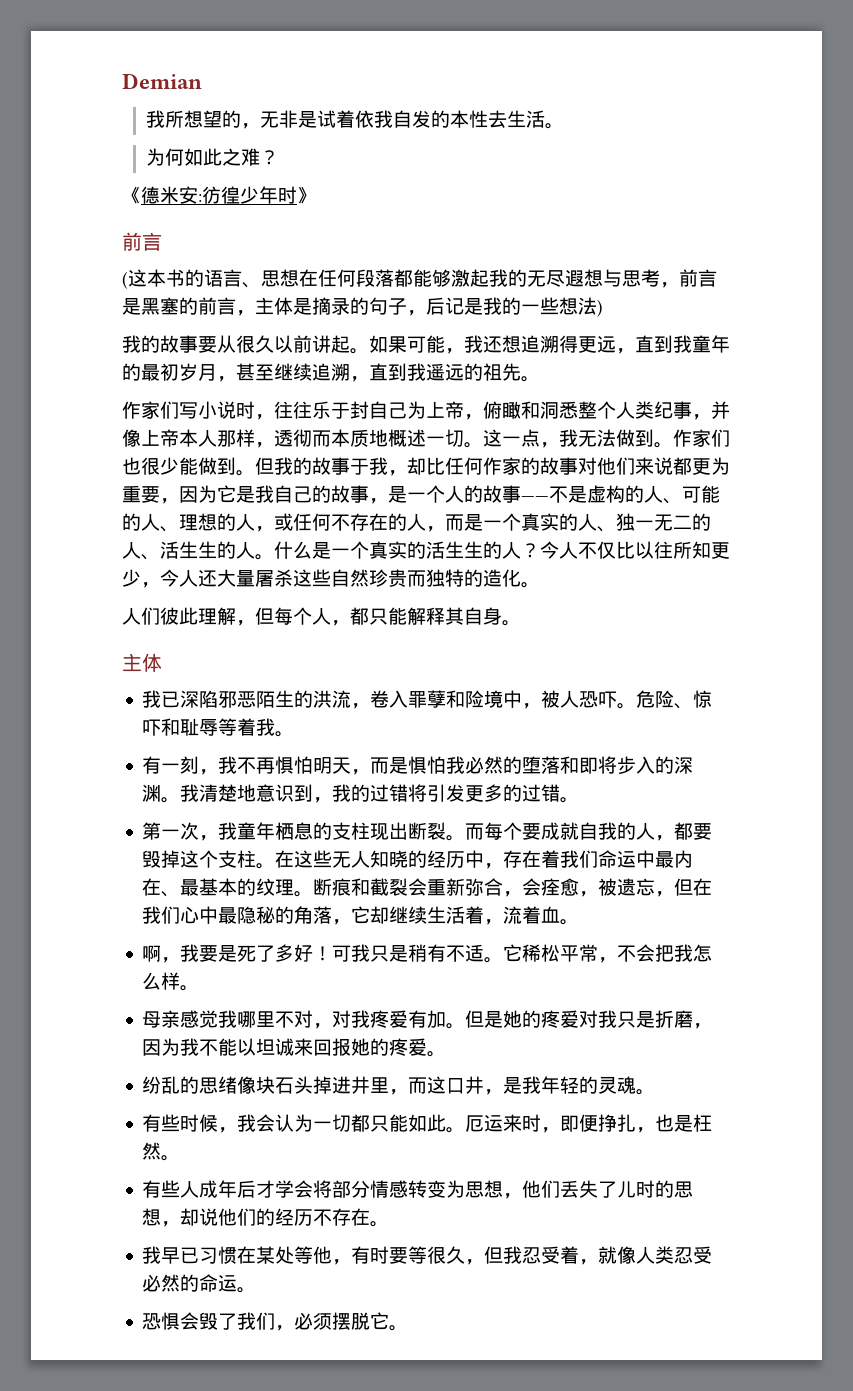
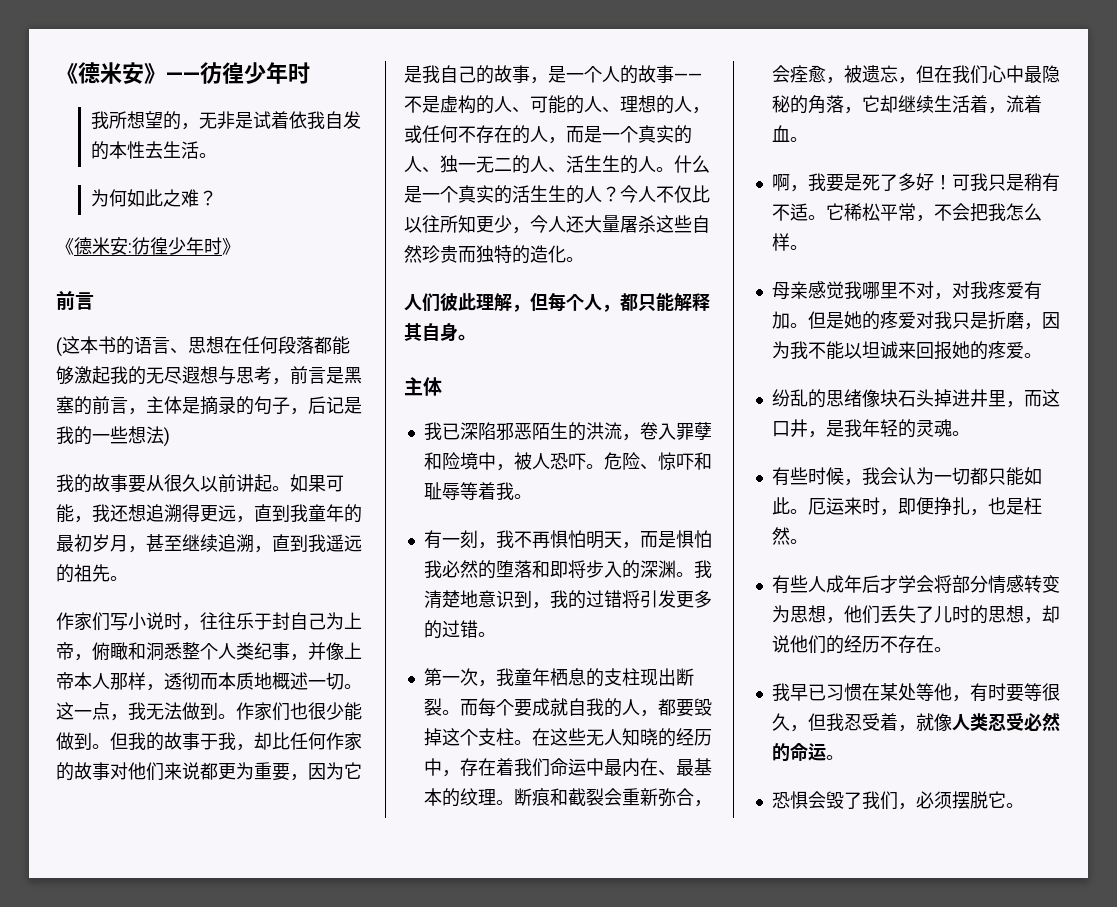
[122,73,202,89] Demian -> [56,62,310,84] 《德米安》——彷徨少年时

